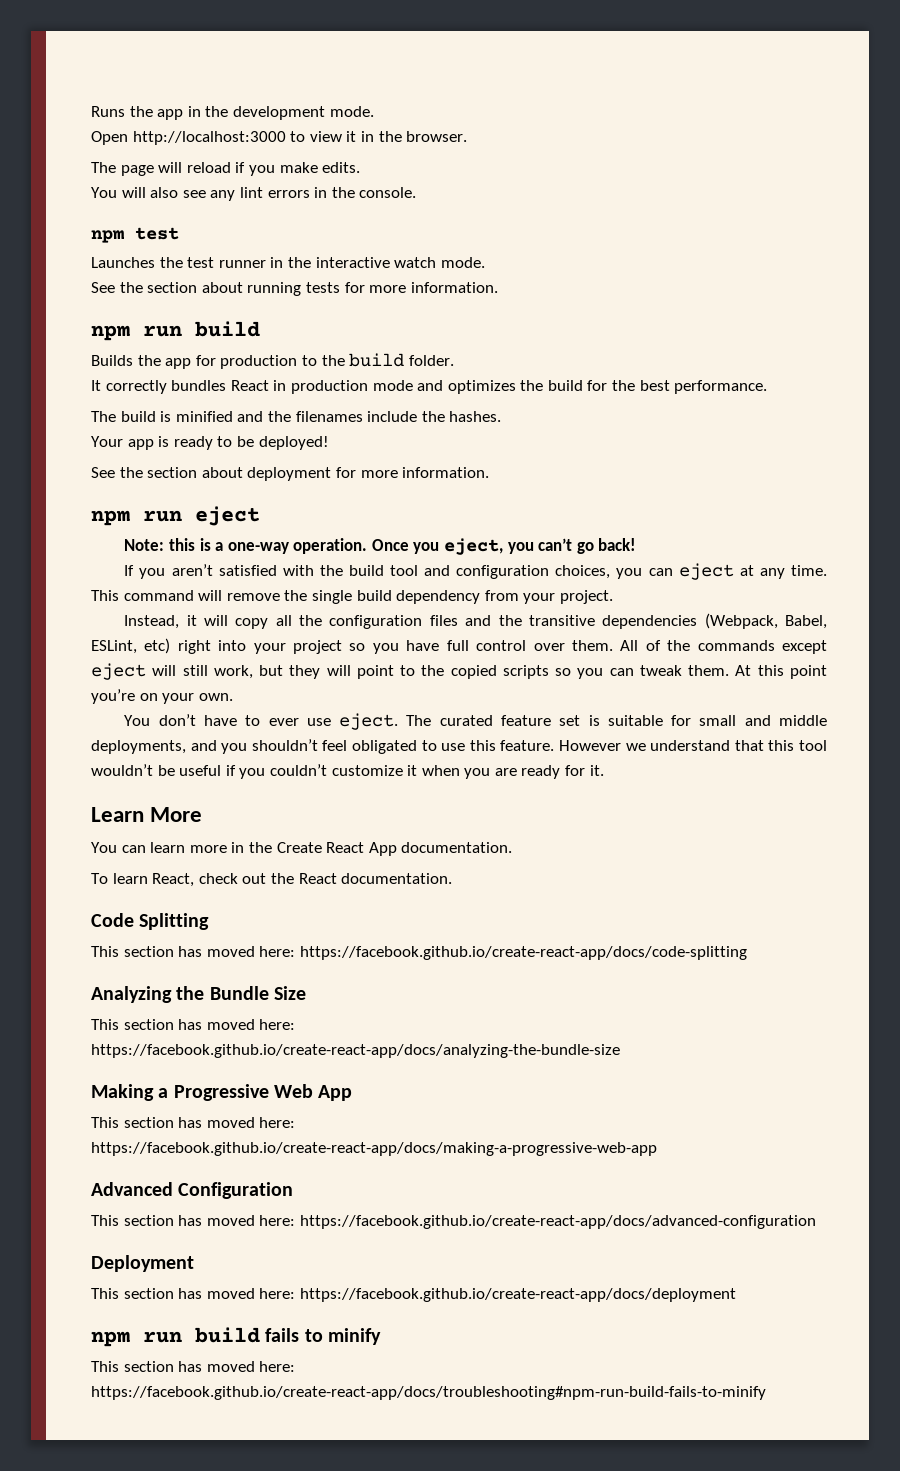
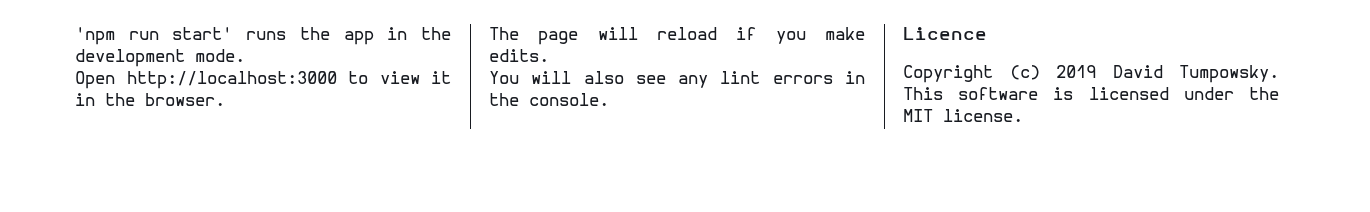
[91,106,125,117] Runs -> [75,27,287,45] 'npm run start' runs
[91,227,179,243] [91,257,485,268] [91,282,498,296] [91,321,260,341] [91,353,454,369] [91,380,768,394] [91,411,502,422] [91,436,329,450] [91,467,490,481] [91,506,260,526] [124,538,637,555] [124,563,827,580] [91,590,613,604] [124,613,828,629] [91,638,827,654] [91,663,827,680] [91,689,233,704] [124,713,827,730] [91,739,828,754] [91,764,604,779] [91,807,203,822] [91,842,513,856] [91,873,453,887] [91,913,210,930] [91,946,747,960] [91,986,306,1003] [91,1019,296,1030] [91,1044,620,1058] [91,1084,353,1101] [91,1117,296,1128] [91,1142,657,1156] [91,1182,294,1199] [91,1215,816,1229] [91,1255,194,1272] [91,1288,736,1302] [91,1327,381,1347] [91,1361,296,1372] [91,1386,766,1400] npm test // Launches the test runner in the interactive watch mode. // See the section about running tests for more information. // npm run build // Builds the app for production to the build folder. // It correctly bundles React in production mode and optimizes the build for the best performance. // The build is minified and the filenames include the hashes. // Your app is ready to be deployed! // See the section about deployment for more information. // npm run eject // Note: this is a one-way operation. Once you eject, you can’t go back! // If you aren’t satisfied with the build tool and configuration choices, you can eject at any time. This command will remove the single build dependency from your project. // Instead, it will copy all the configuration files and the transitive dependencies (Webpack, Babel, ESLint, etc) right into your project so you have full control over them. All of the commands except eject will still work, but they will point to the copied scripts so you can tweak them. At this point you’re on your own. // You don’t have to ever use eject. The curated feature set is suitable for small and middle deployments, and you shouldn’t feel obligated to use this feature. However we understand that this tool wouldn’t be useful if you couldn’t customize it when you are ready for it. // Learn More // You can learn more in the Create React App documentation. // To learn React, check out the React documentation. // Code Splitting // This section has moved here: https://facebook.github.io/create-react-app/docs/code-splitting // Analyzing the Bundle Size // This section has moved here: https://facebook.github.io/create-react-app/docs/analyzing-the-bundle-size // Making a Progressive Web App // This section has moved here: https://facebook.github.io/create-react-app/docs/making-a-progressive-web-app // Advanced Configuration // This section has moved here: https://facebook.github.io/create-react-app/docs/advanced-configuration // Deployment // This section has moved here: https://facebook.github.io/create-react-app/docs/deployment // npm run build fails to minify // This section has moved here: https://facebook.github.io/create-react-app/docs/troubleshooting#npm-run-build-fails-to-minify -> [903,27,987,40] [903,65,1279,83] [903,87,1279,100] [903,109,1023,122] Licence // Copyright (c) 2019 David Tumpowsky. This software is licensed under the MIT license.

